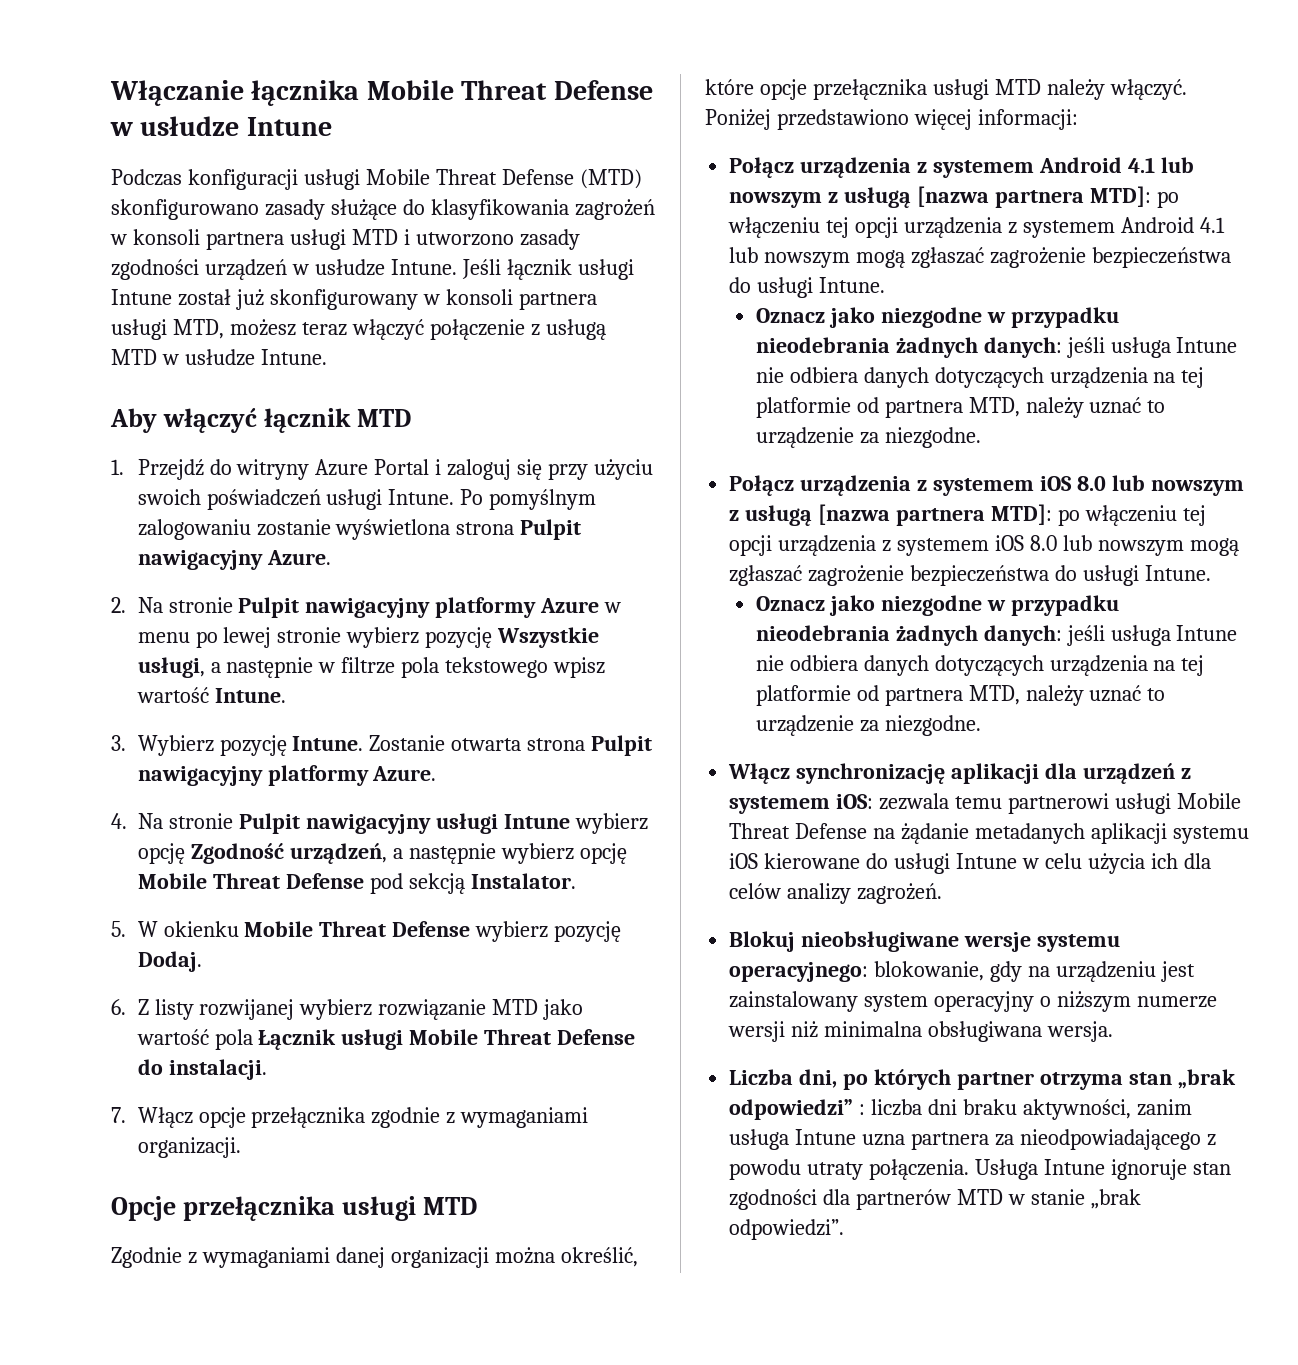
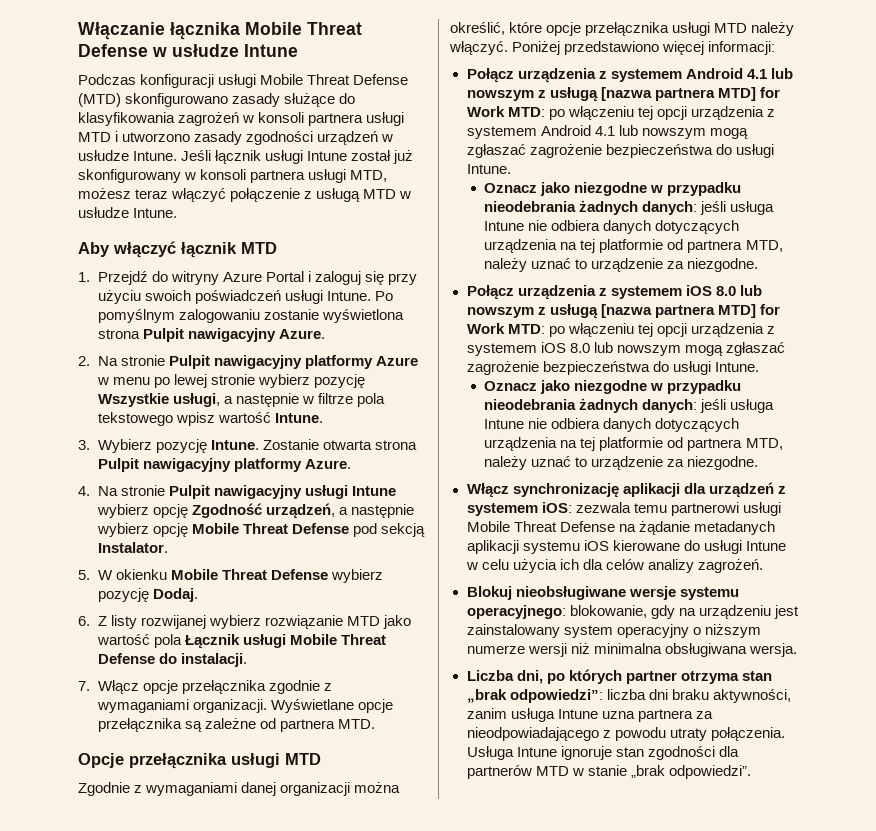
(241, 1147) none -> [270,699,393,713] [97,718,375,732] Wyświetlane opcje przełącznika są zależne od partnera MTD.
[1089,186,1151,207] MTD]: -> [717,87,780,101] [466,106,545,117] MTD] for Work MTD:
[990,504,1052,525] MTD]: -> [717,304,780,318] [466,323,545,334] MTD] for Work MTD:
[729,1099,866,1120] odpowiedzi” : -> [509,689,603,703] odpowiedzi”:

